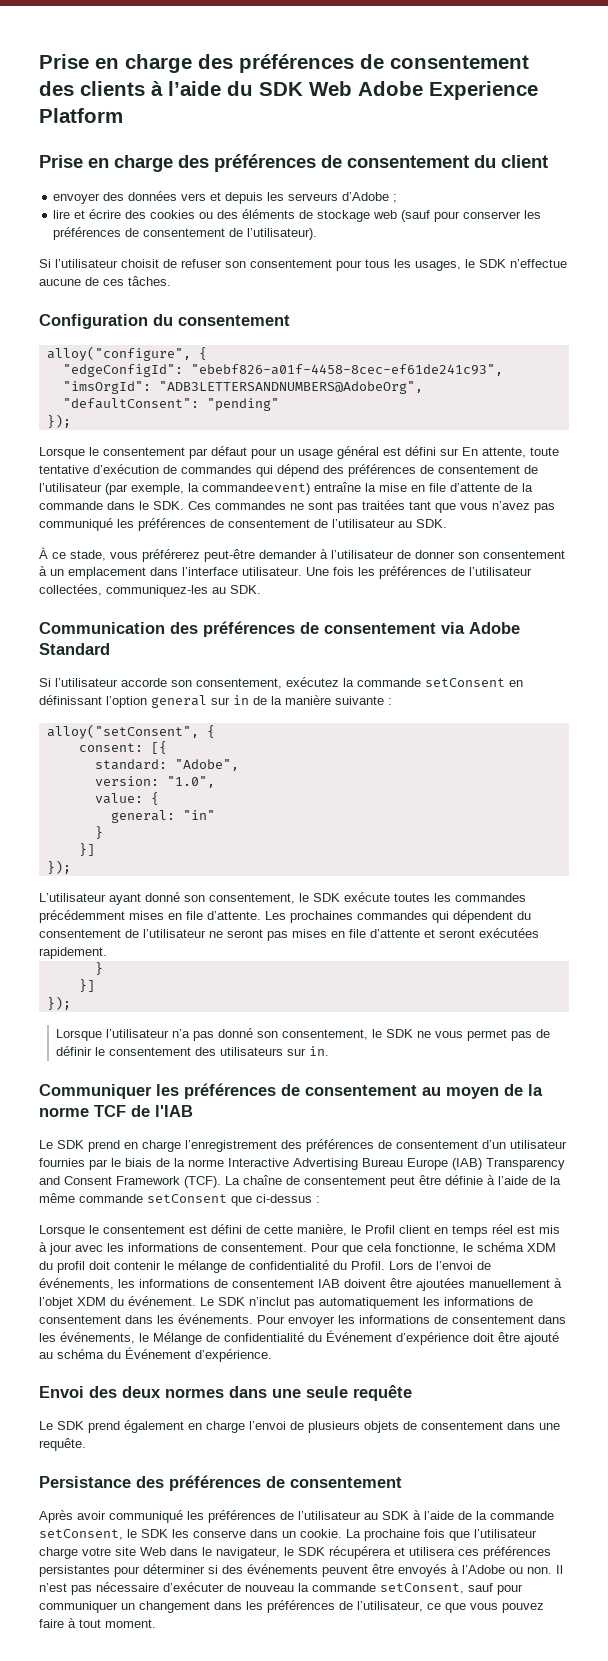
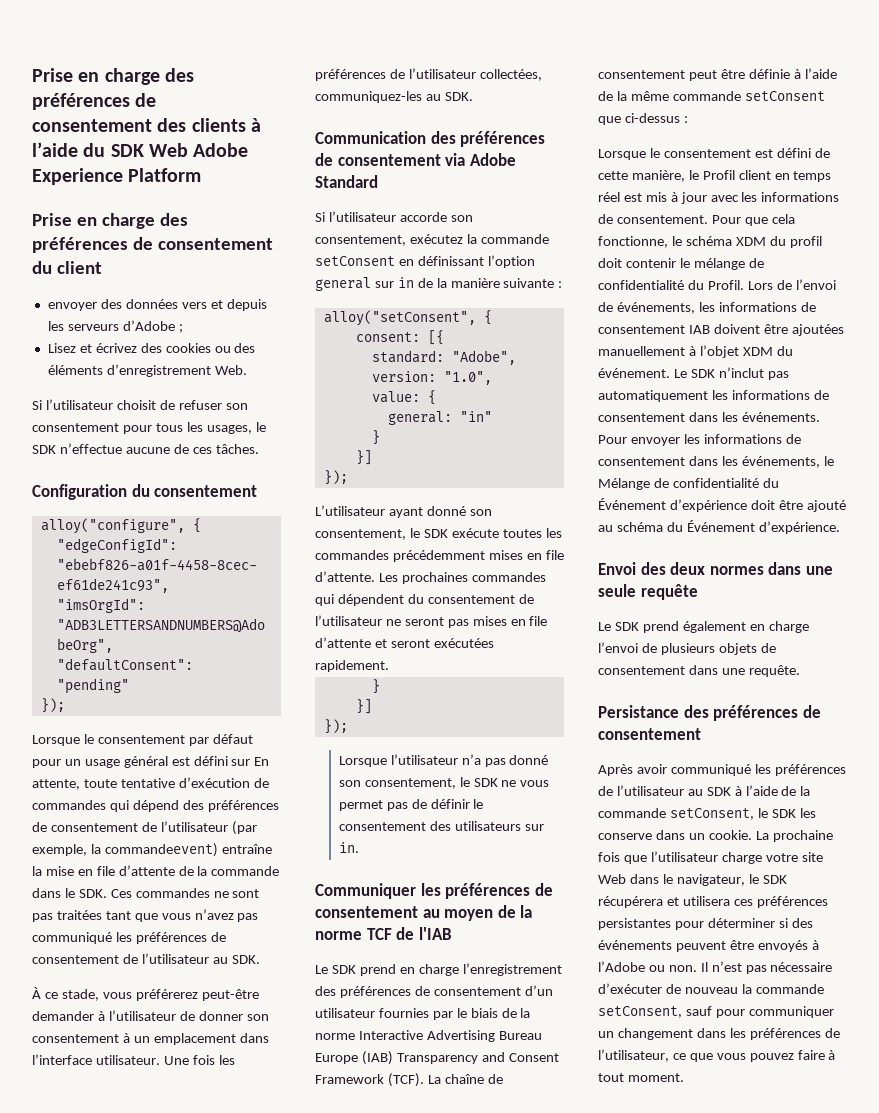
[53,209,122,219] lire et écrire -> [47,343,137,353] Lisez et écrivez
[299,210,542,222] [53,227,318,240] de stockage web (sauf pour conserver les préférences de consentement de l’utilisateur). -> [106,364,247,377] d’enregistrement Web.

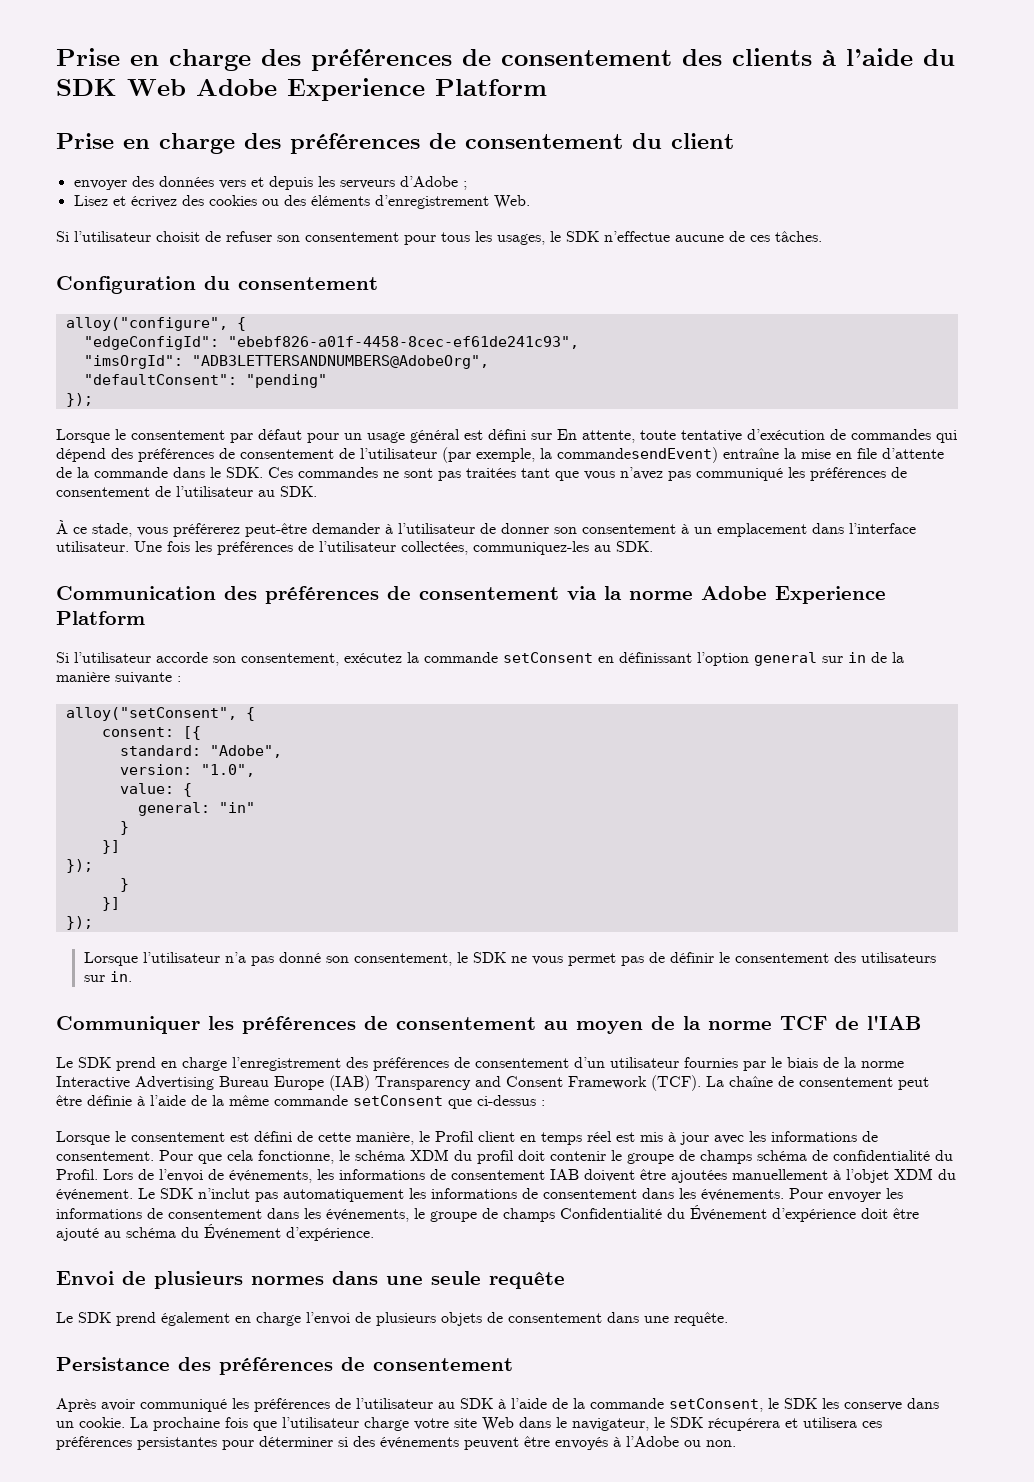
[104,843,218,857] commandeevent) -> [557,447,718,463] commandesendEvent)
[469,153,516,166] [315,175,378,188] Adobe Standard -> [604,586,886,604] [56,611,145,625] la norme Adobe Experience Platform
[315,505,492,518] [315,528,562,540] [315,550,564,562] [315,571,546,584] [315,594,534,606] [315,615,548,628] [315,637,494,648] [315,660,389,672] // L’utilisateur ayant donné son consentement, le SDK exécute toutes les commandes précédemment mises en file d’attente. Les prochaines commandes qui dépendent du consentement de l’utilisateur ne seront pas mises en file d’attente et seront exécutées rapidement. -> (93, 866) none
[693,258,745,270] mélange -> [627,1150,807,1164] groupe de champs schéma
[598,478,759,490] Mélange de confidentialité -> [430,1208,662,1222] groupe de champs Confidentialité
[640,562,706,575] des deux -> [122,1271,243,1289] de plusieurs
[700,961,833,974] [598,983,824,994] [598,1006,834,1018] [598,1028,840,1040] [598,1049,836,1062] [598,1073,684,1082] Il n’est pas nécessaire d’exécuter de nouveau la commande setConsent, sauf pour communiquer un changement dans les préférences de l’utilisateur, ce que vous pouvez faire à tout moment. -> (736, 1443) none

